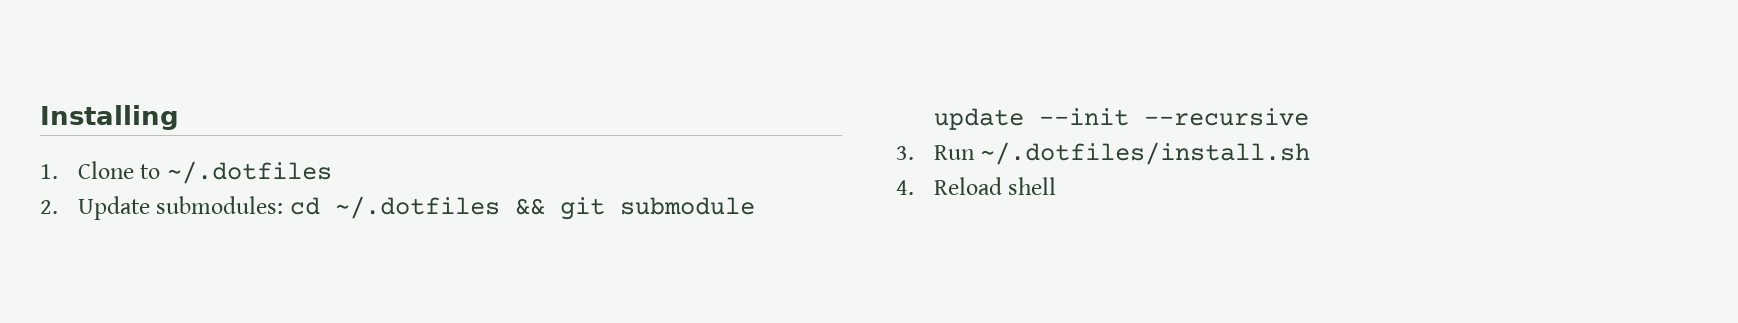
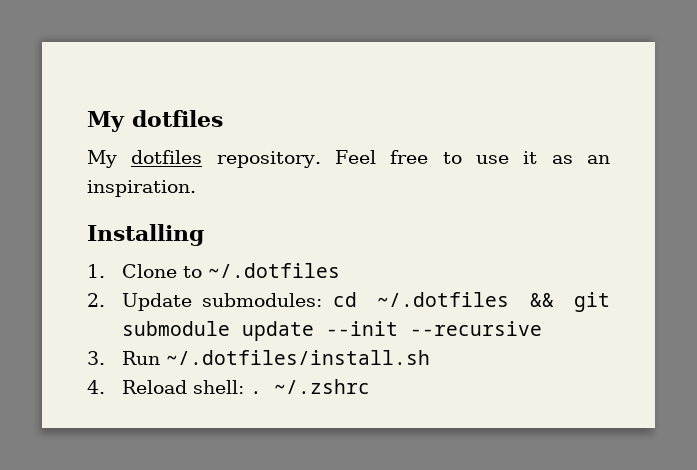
(40, 117) none -> [87,110,223,132] [87,150,611,168] [87,180,196,197] My dotfiles // My dotfiles repository. Feel free to use it as an inspiration. //
[1008,177,1057,195] shell -> [193,379,371,394] shell: . ~/.zshrc

